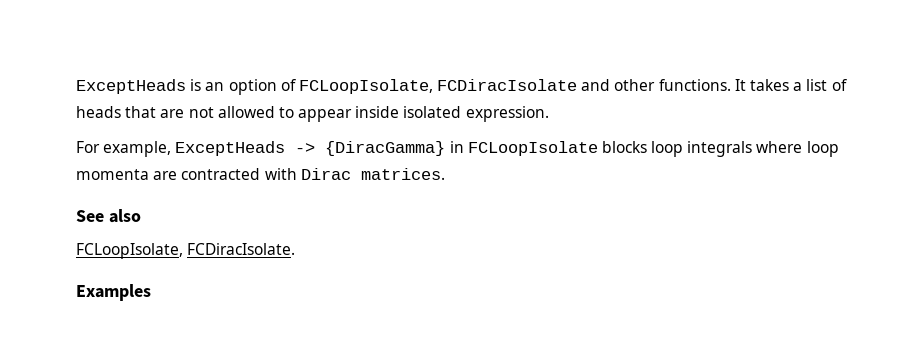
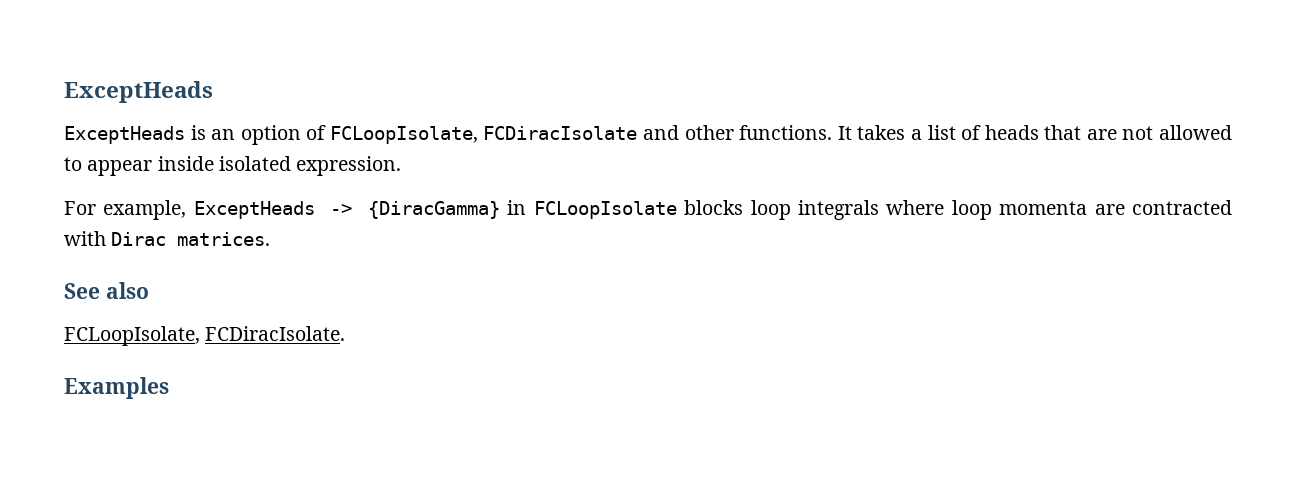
[76,79,186,94] ExceptHeads -> [64,81,213,103] [64,126,185,144] ExceptHeads // ExceptHeads

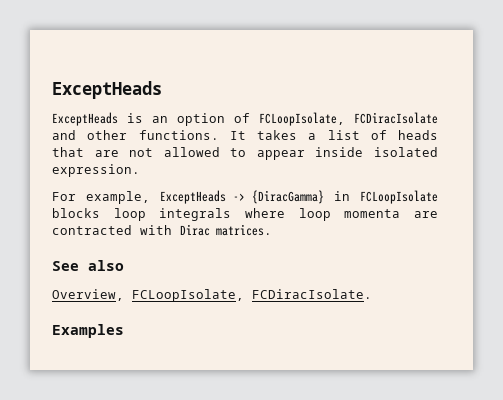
(149, 290) none -> [52,289,124,301] Overview,

